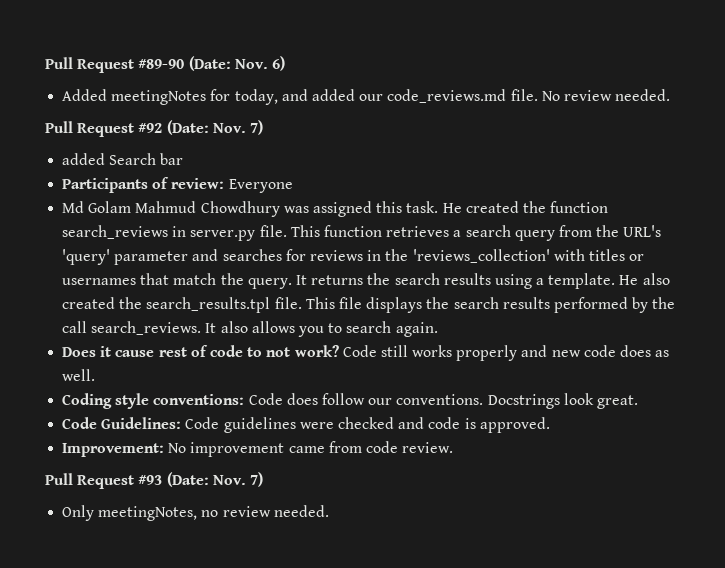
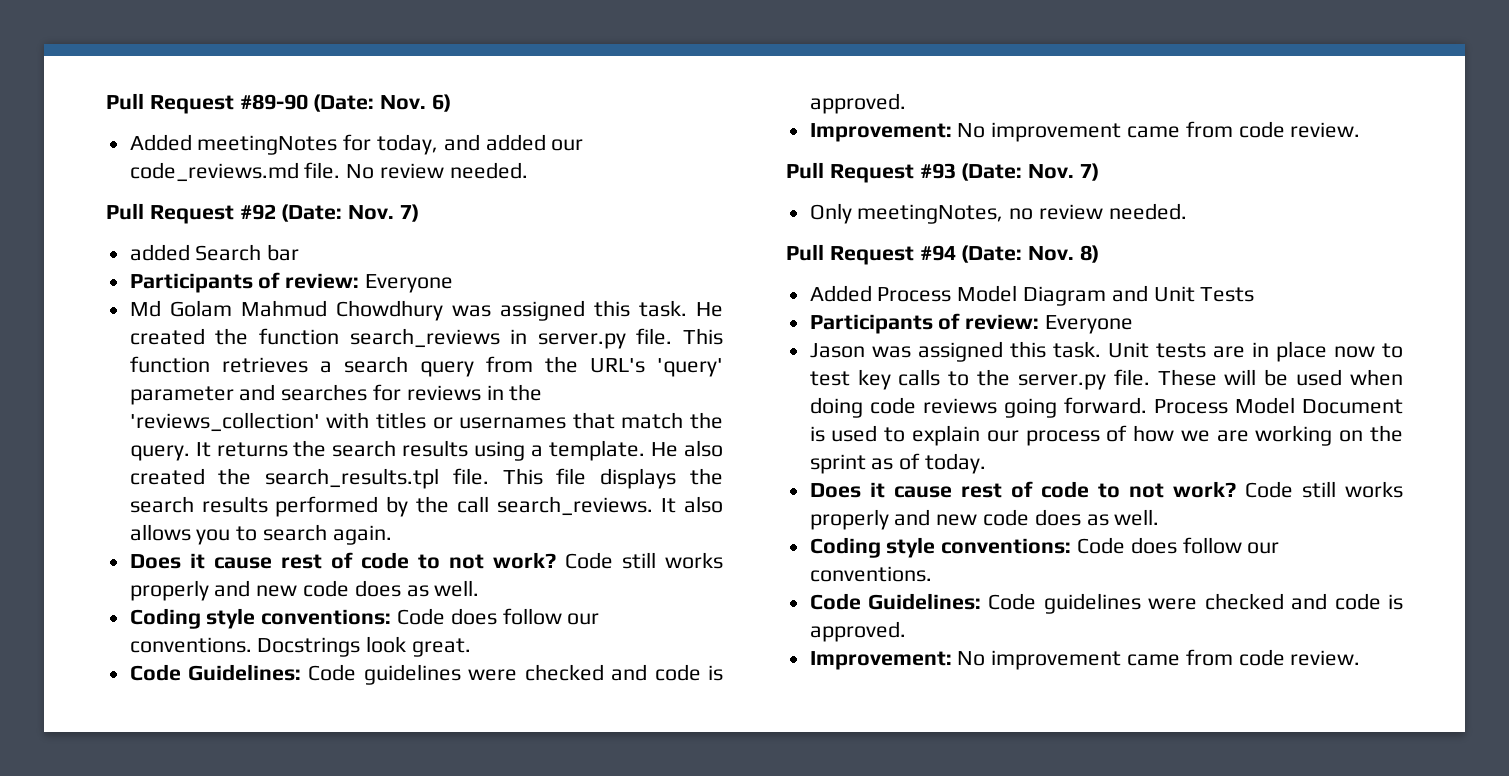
(329, 511) none -> [786,244,1100,265] [809,285,1255,306] [809,313,1134,334] [809,341,1403,362] [809,369,1403,390] [809,397,1403,418] [809,425,1404,446] [809,453,987,474] [809,481,1403,498] [809,509,1160,530] [809,537,1280,558] [809,566,932,582] [809,593,1403,614] [809,621,906,642] [809,649,1361,670] // Pull Request #94 (Date: Nov. 8) // Added Process Model Diagram and Unit Tests // Participants of review: Everyone // Jason was assigned this task. Unit tests are in place now to test key calls to the server.py file. These will be used when doing code reviews going forward. Process Model Document is used to explain our process of how we are working on the sprint as of today. // Does it cause rest of code to not work? Code still works properly and new code does as well. // Coding style conventions: Code does follow our conventions. // Code Guidelines: Code guidelines were checked and code is approved. // Improvement: No improvement came from code review.

